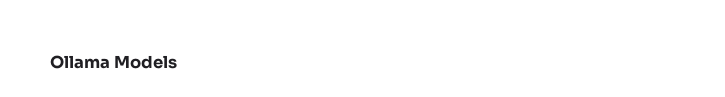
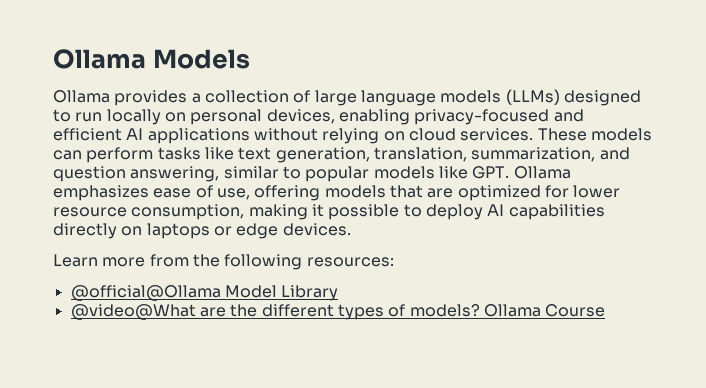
(178, 62) none -> [53,89,641,106] [53,109,584,125] [53,128,652,144] [53,147,630,163] [53,166,571,182] [53,185,621,201] [53,204,605,220] [53,223,351,239] [53,254,394,270] [70,285,339,301] [70,304,606,320] // Ollama provides a collection of large language models (LLMs) designed to run locally on personal devices, enabling privacy-focused and efficient AI applications without relying on cloud services. These models can perform tasks like text generation, translation, summarization, and question answering, similar to popular models like GPT. Ollama emphasizes ease of use, offering models that are optimized for lower resource consumption, making it possible to deploy AI capabilities directly on laptops or edge devices. // Learn more from the following resources: // @official@Ollama Model Library // @video@What are the different types of models? Ollama Course

